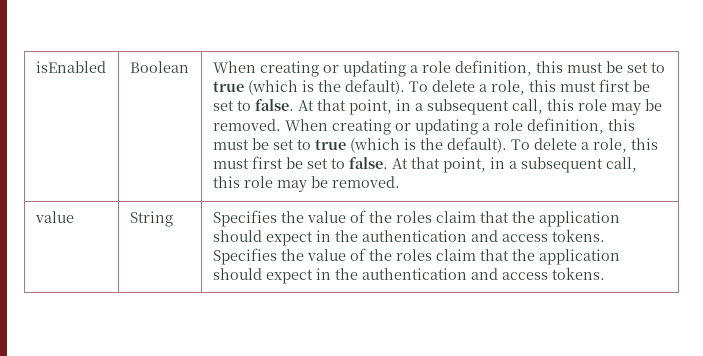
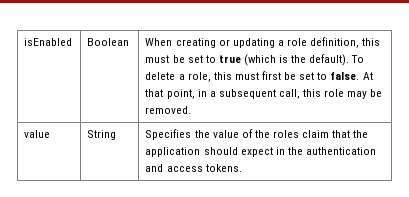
[284,118,635,135] [212,137,658,153] [212,156,637,173] [212,176,400,192] When creating or updating a role definition, this must be set to true (which is the default). To delete a role, this must first be set to false. At that point, in a subsequent call, this role may be removed. -> (192, 110) none
[212,248,620,265] [212,267,605,284] Specifies the value of the roles claim that the application should expect in the authentication and access tokens. -> (242, 168) none

